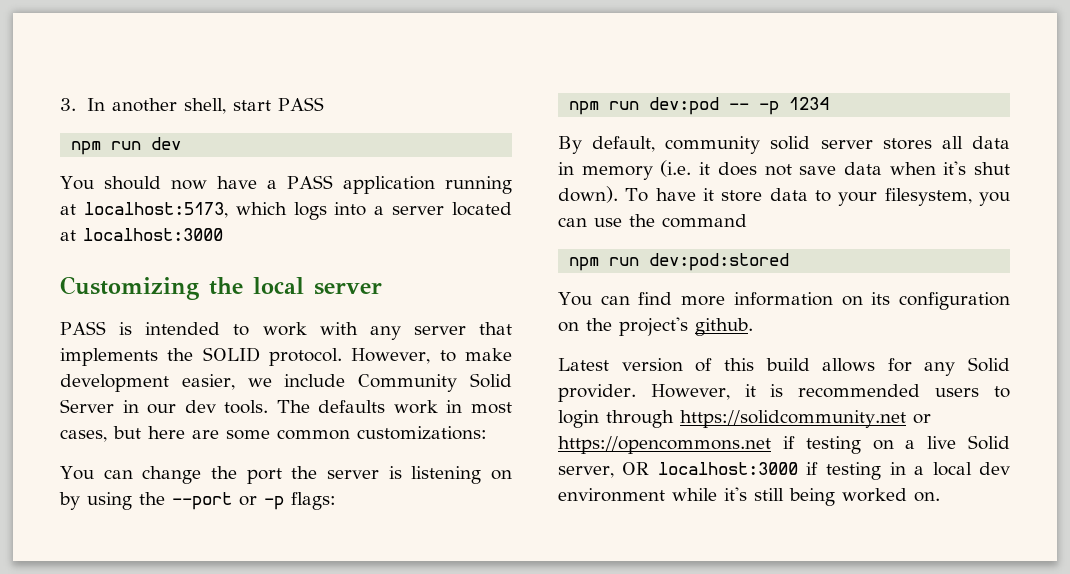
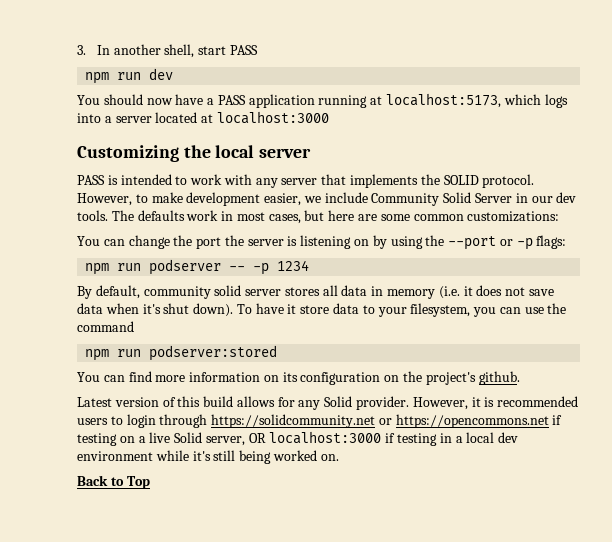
[649,97,720,115] dev:pod -> [149,259,222,275] podserver
[649,253,790,271] dev:pod:stored -> [149,345,278,361] podserver:stored
(940, 497) none -> [77,475,150,489] // Back to Top

